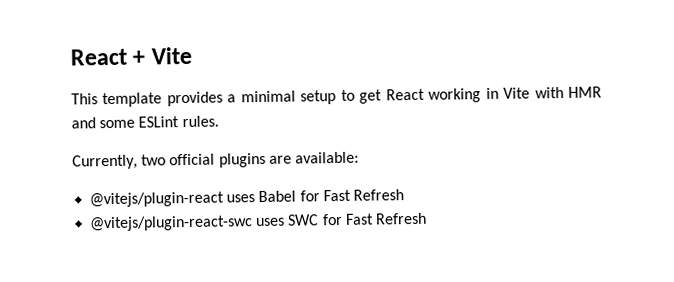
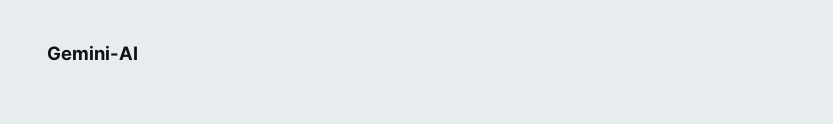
[70,46,192,66] [71,86,602,108] [71,115,219,129] [72,151,359,170] [89,189,404,208] [89,212,427,232] React + Vite // This template provides a minimal setup to get React working in Vite with HMR and some ESLint rules. // Currently, two official plugins are available: // @vitejs/plugin-react uses Babel for Fast Refresh // @vitejs/plugin-react-swc uses SWC for Fast Refresh -> [47,45,138,61] Gemini-AI

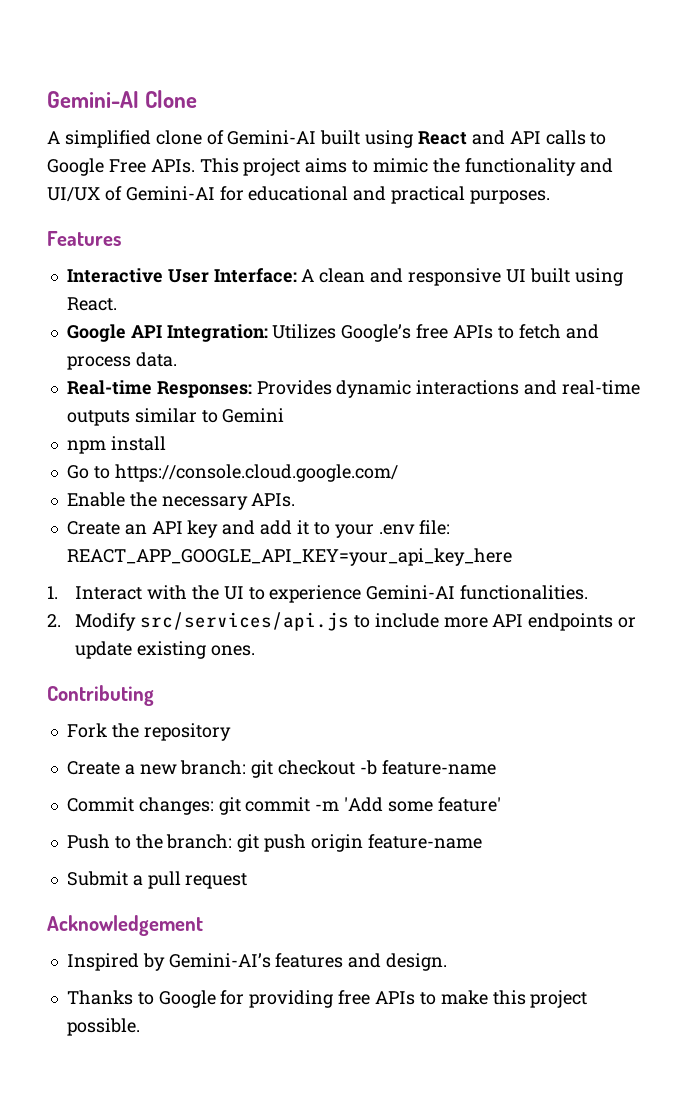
[47,45,138,61] Gemini-AI -> [47,90,198,108] [47,130,607,148] [47,158,613,176] [47,186,551,204] [47,231,121,246] [66,268,623,286] [66,297,117,311] [66,324,599,342] [66,352,177,370] [66,380,640,398] [66,408,285,426] [66,436,166,454] [66,464,398,482] [66,492,296,510] [66,520,451,538] [66,548,512,566] [47,585,589,603] [47,612,637,631] [75,641,255,659] [47,685,154,706] [66,723,231,741] [66,760,496,778] [66,797,501,815] [66,834,482,852] [66,871,248,889] [47,915,203,936] [66,953,448,971] [66,990,588,1008] [66,1018,140,1036] Gemini-AI Clone // A simplified clone of Gemini-AI built using React and API calls to Google Free APIs. This project aims to mimic the functionality and UI/UX of Gemini-AI for educational and practical purposes. // Features // Interactive User Interface: A clean and responsive UI built using React. // Google API Integration: Utilizes Google’s free APIs to fetch and process data. // Real-time Responses: Provides dynamic interactions and real-time outputs similar to Gemini // npm install // Go to https://console.cloud.google.com/ // Enable the necessary APIs. // Create an API key and add it to your .env file: REACT_APP_GOOGLE_API_KEY=your_api_key_here // 1. Interact with the UI to experience Gemini-AI functionalities. // 2. Modify src/services/api.js to include more API endpoints or update existing ones. // Contributing // Fork the repository // Create a new branch: git checkout -b feature-name // Commit changes: git commit -m 'Add some feature' // Push to the branch: git push origin feature-name // Submit a pull request // Acknowledgement // Inspired by Gemini-AI’s features and design. // Thanks to Google for providing free APIs to make this project possible.

